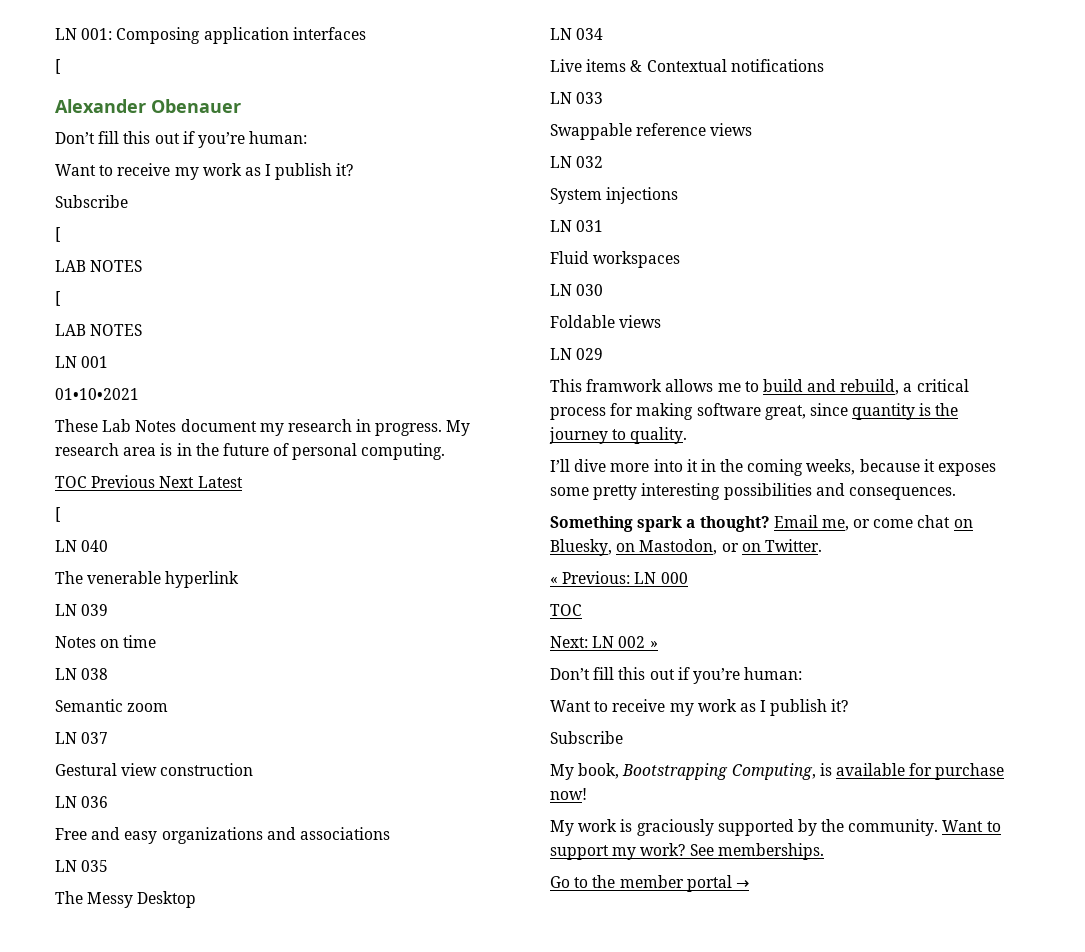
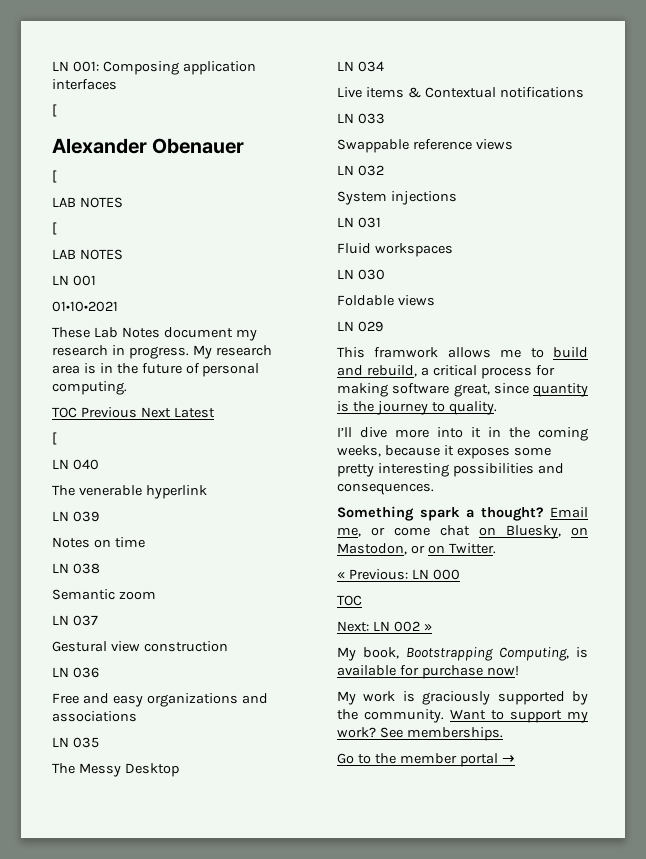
[55,131,308,148] [55,163,354,180] [55,195,128,208] // Don’t fill this out if you’re human: // Want to receive my work as I publish it? // Subscribe -> (245, 146) none
[550,667,803,684] [550,699,849,716] [550,731,623,744] // Don’t fill this out if you’re human: // Want to receive my work as I publish it? // Subscribe -> (432, 627) none

